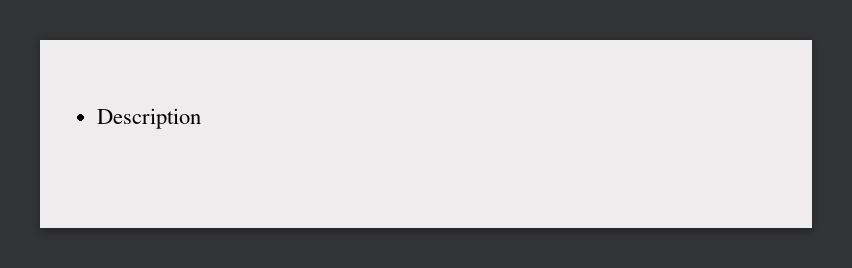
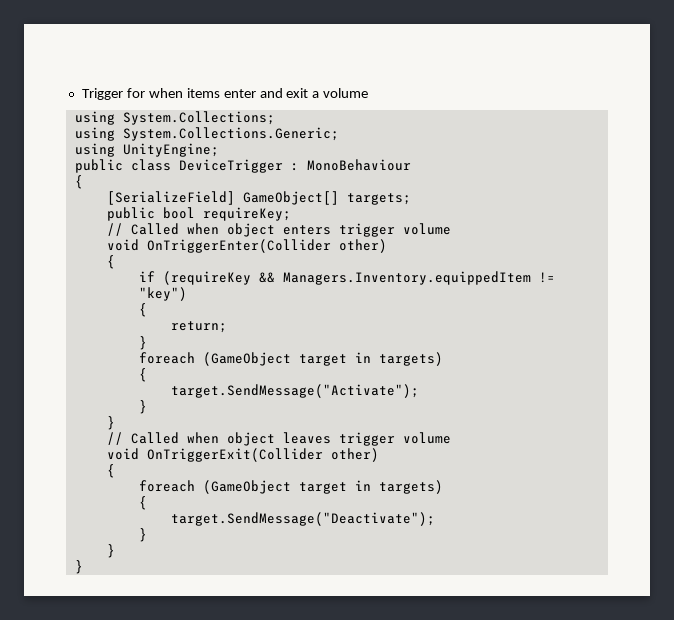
[96,108,201,129] Description -> [81,88,369,100] [74,111,275,125] [74,127,339,141] [74,143,219,157] [74,159,411,173] [74,175,83,189] [106,191,411,205] [106,207,291,221] [106,223,451,237] [106,239,387,253] [106,255,115,269] [138,271,555,285] [138,287,187,301] [138,303,147,317] [170,321,227,333] [138,336,147,350] [138,352,443,366] [138,368,147,382] [170,384,419,398] [138,400,147,414] [106,416,115,430] [106,432,451,446] [106,448,379,462] [106,464,115,478] [138,480,443,494] [138,496,147,510] [170,512,435,526] [138,528,147,542] [106,544,115,558] [74,560,83,574] Trigger for when items enter and exit a volume // using System.Collections; // using System.Collections.Generic; // using UnityEngine; // public class DeviceTrigger : MonoBehaviour // { // [SerializeField] GameObject[] targets; // public bool requireKey; // // Called when object enters trigger volume // void OnTriggerEnter(Collider other) // { // if (requireKey && Managers.Inventory.equippedItem != "key") // { // return; // } // foreach (GameObject target in targets) // { // target.SendMessage("Activate"); // } // } // // Called when object leaves trigger volume // void OnTriggerExit(Collider other) // { // foreach (GameObject target in targets) // { // target.SendMessage("Deactivate"); // } // } // }

